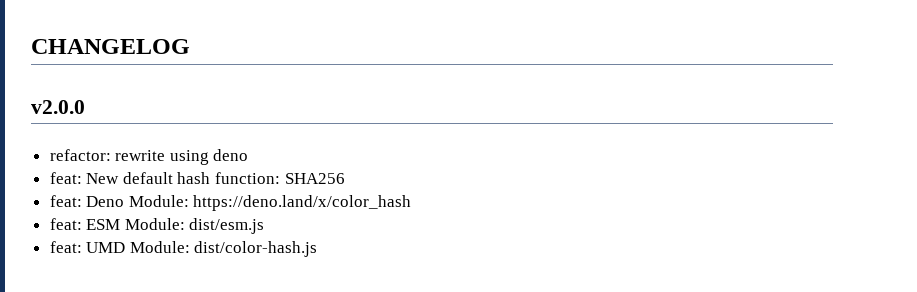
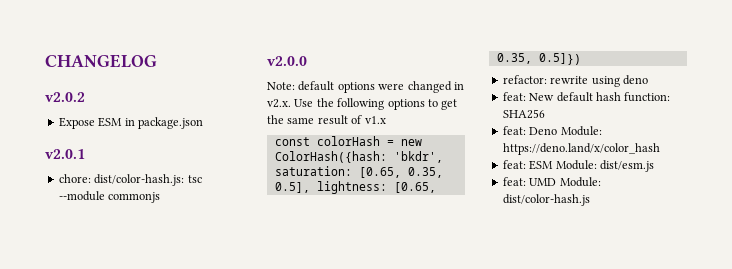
[31,100,85,114] v2.0.0 -> [45,92,85,102] [58,117,203,129] [45,149,85,159] [58,174,202,186] [58,191,161,203] [267,56,307,66] [267,81,464,93] [267,98,458,110] [267,115,386,125] [274,136,422,146] [274,151,443,163] [274,166,443,178] [274,181,436,194] [496,53,581,65] v2.0.2 // Expose ESM in package.json // v2.0.1 // chore: dist/color-hash.js: tsc --module commonjs // v2.0.0 // Note: default options were changed in v2.x. Use the following options to get the same result of v1.x // const colorHash = new ColorHash({hash: 'bkdr', saturation: [0.65, 0.35, 0.5], lightness: [0.65, 0.35, 0.5]})

